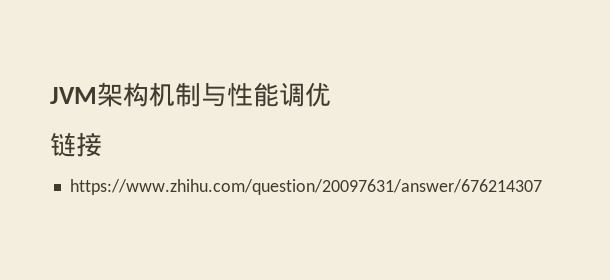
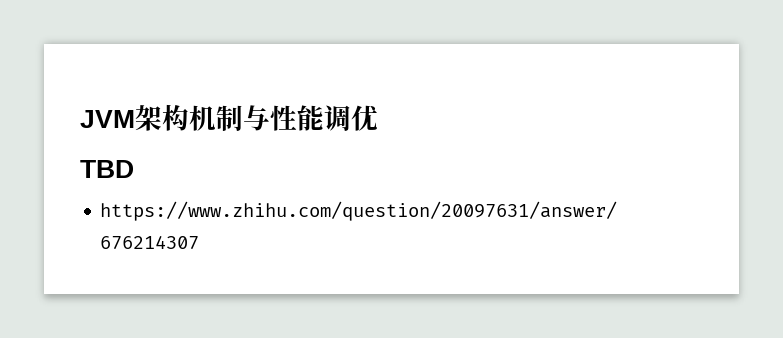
[50,132,102,157] 链接 -> [80,160,134,178] TBD

